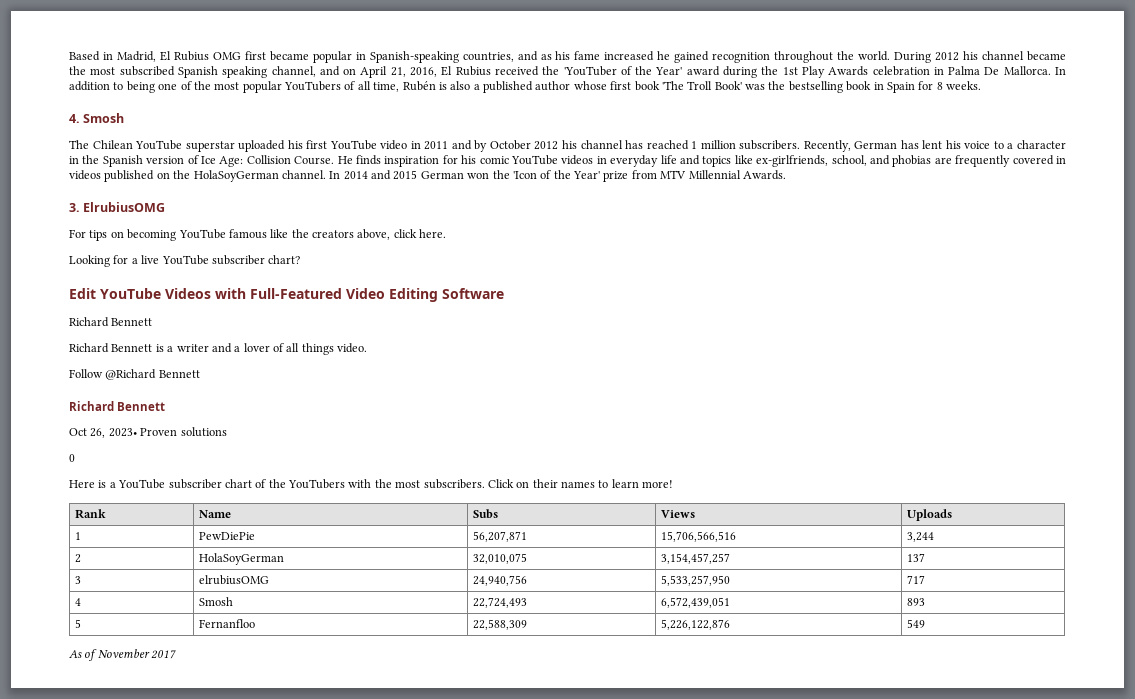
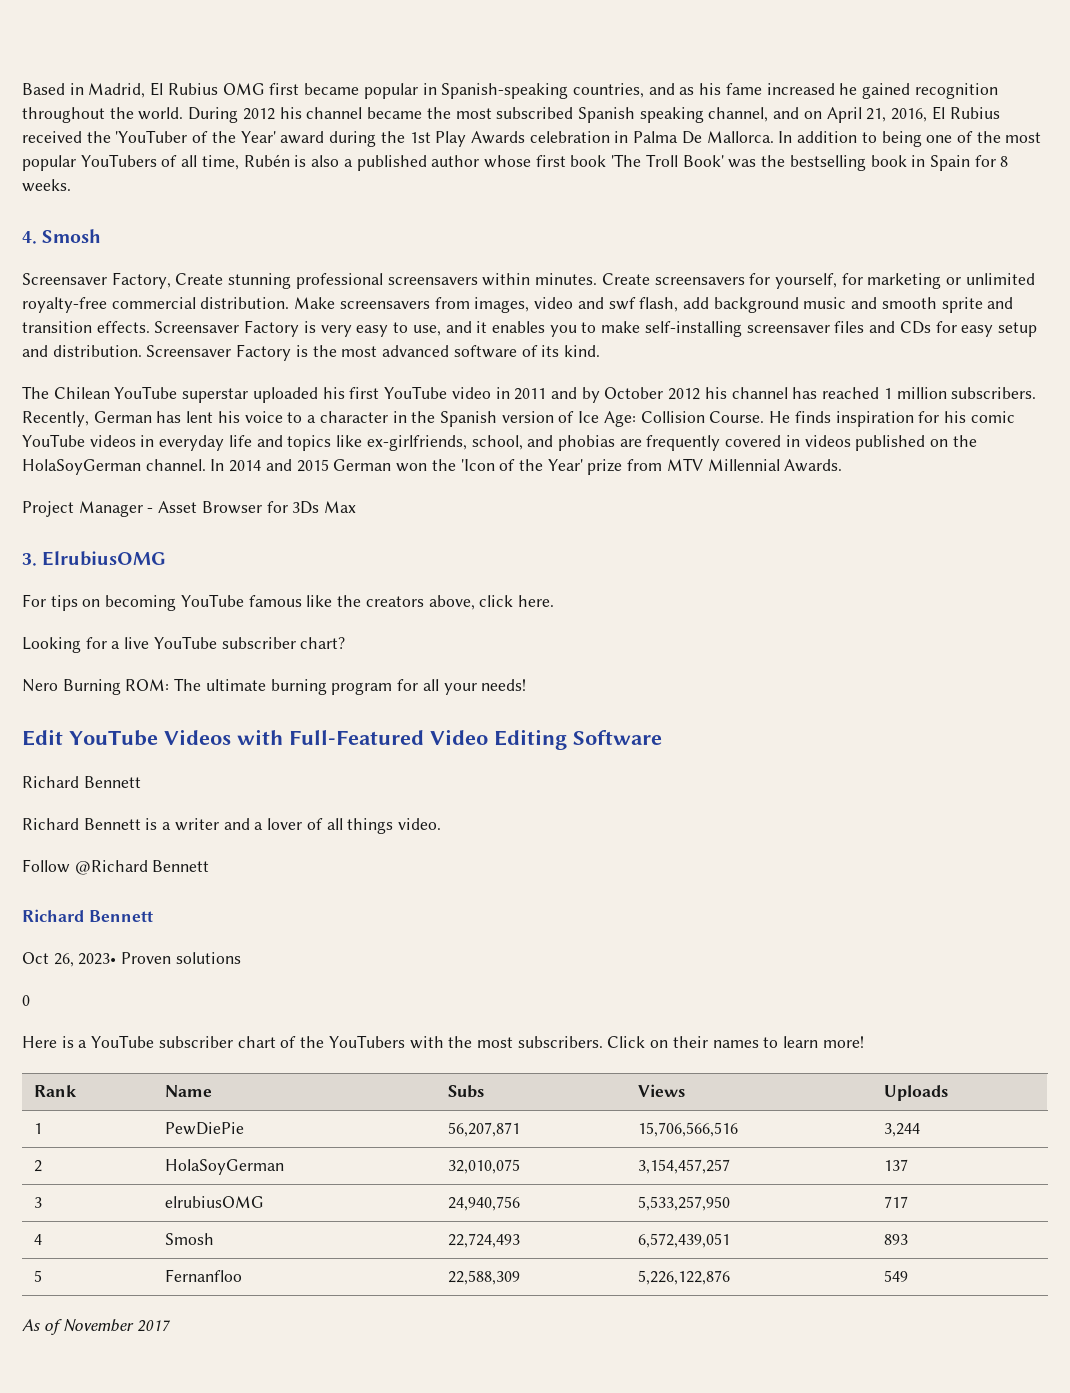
(125, 118) none -> [22,272,1035,289] [22,297,1014,313] [22,320,1037,337] [22,344,600,361] // Screensaver Factory, Create stunning professional screensavers within minutes. Create screensavers for yourself, for marketing or unlimited royalty-free commercial distribution. Make screensavers from images, video and swf flash, add background music and smooth sprite and transition effects. Screensaver Factory is very easy to use, and it enables you to make self-installing screensaver files and CDs for easy setup and distribution. Screensaver Factory is the most advanced software of its kind.
(786, 175) none -> [22,501,357,517] // Project Manager - Asset Browser for 3Ds Max
(301, 259) none -> [22,678,527,695] // Nero Burning ROM: The ultimate burning program for all your needs!

